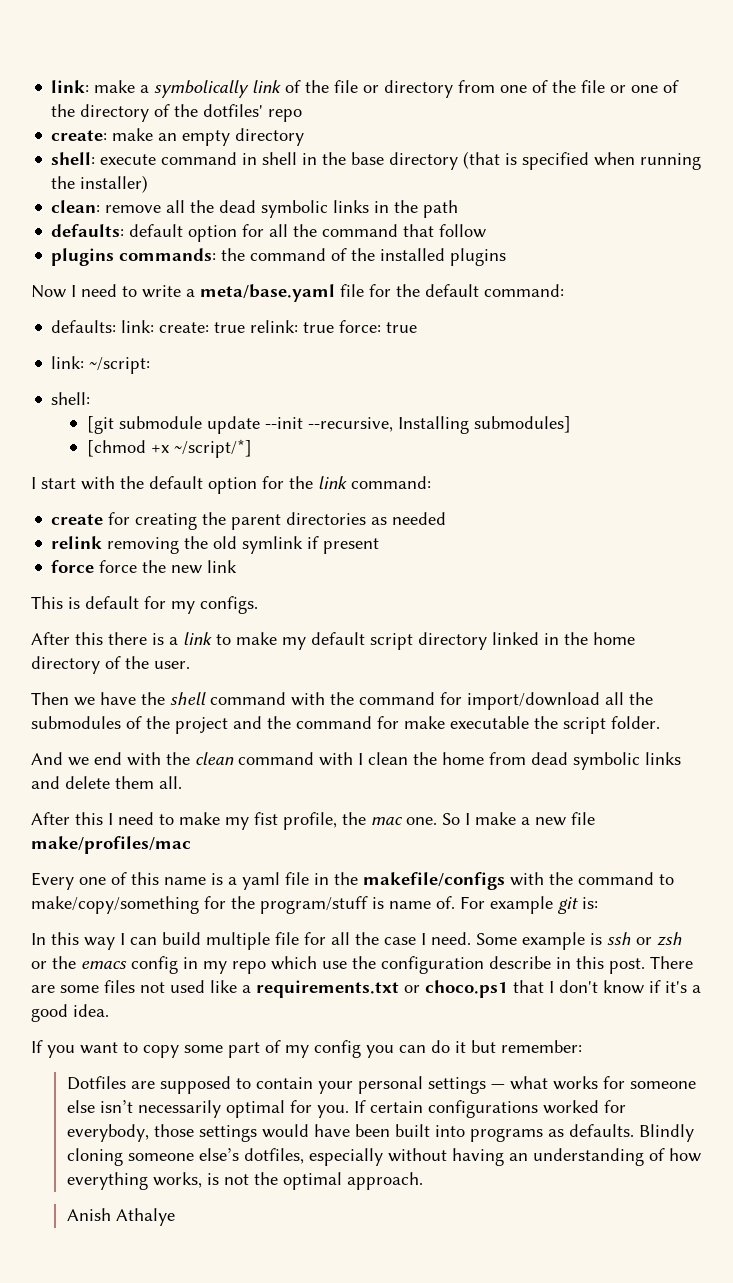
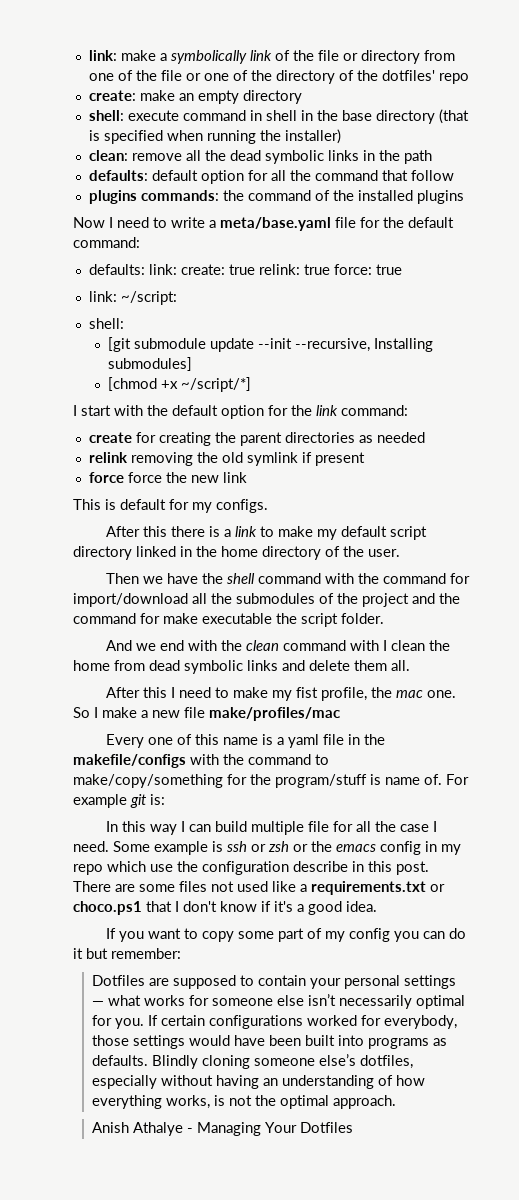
(175, 1217) none -> [186,1122,353,1136] - Managing Your Dotfiles

